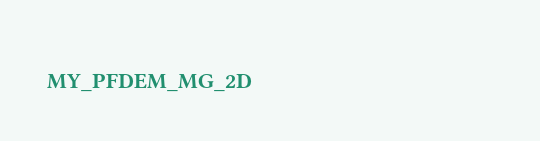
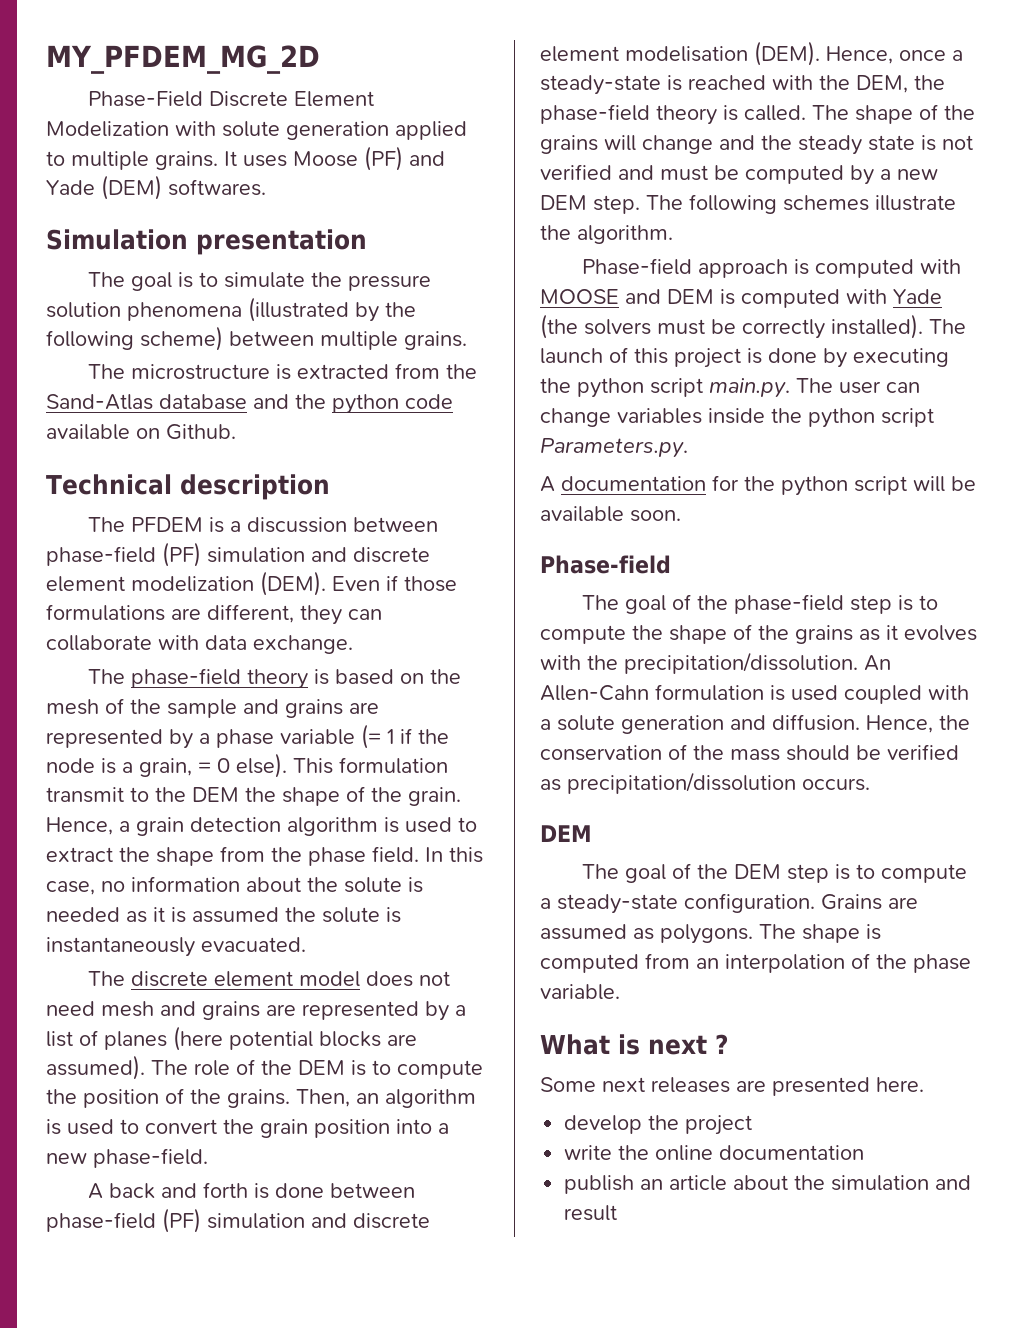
(252, 82) none -> [87,91,374,107] [46,121,467,140] [46,146,445,171] [46,175,266,200] [46,229,367,255] [87,272,431,291] [46,297,416,322] [46,326,467,351] [87,363,477,380] [46,394,453,414] [46,424,236,440] [46,474,330,500] [87,517,438,533] [46,542,430,567] [46,571,457,596] [46,604,382,625] [46,635,353,654] [87,668,461,689] [46,698,379,718] [46,724,449,749] [46,753,448,778] [46,786,461,806] [46,817,477,836] [46,846,483,866] [46,876,423,895] [46,907,401,923] [46,937,306,957] [87,971,450,987] [46,1001,466,1021] [46,1026,417,1051] [46,1055,483,1080] [46,1088,476,1108] [46,1119,449,1138] [46,1148,208,1168] [87,1182,415,1199] [46,1208,430,1233] [540,41,963,66] [540,75,945,95] [540,104,975,125] [540,135,973,155] [540,164,938,185] [540,194,956,214] [540,225,673,244] [581,258,961,278] [540,289,942,308] [540,314,966,339] [540,347,949,368] [540,378,920,398] [540,408,934,428] [540,438,688,458] [540,475,976,496] [540,506,681,522] [540,555,671,574] [581,594,938,614] [540,624,977,644] [540,652,891,674] [540,684,969,704] [540,714,970,734] [540,744,959,761] [540,772,870,794] [540,825,592,842] [581,863,967,883] [540,893,918,914] [540,924,881,944] [540,953,971,973] [540,984,620,1000] [540,1034,729,1055] [540,1077,924,1096] [564,1115,753,1135] [564,1145,865,1161] [564,1175,972,1194] [564,1205,618,1221] // Phase-Field Discrete Element Modelization with solute generation applied to multiple grains. It uses Moose (PF) and Yade (DEM) softwares. // Simulation presentation // The goal is to simulate the pressure solution phenomena (illustrated by the following scheme) between multiple grains. // The microstructure is extracted from the Sand-Atlas database and the python code available on Github. // Technical description // The PFDEM is a discussion between phase-field (PF) simulation and discrete element modelization (DEM). Even if those formulations are different, they can collaborate with data exchange. // The phase-field theory is based on the mesh of the sample and grains are represented by a phase variable (= 1 if the node is a grain, = 0 else). This formulation transmit to the DEM the shape of the grain. Hence, a grain detection algorithm is used to extract the shape from the phase field. In this case, no information about the solute is needed as it is assumed the solute is instantaneously evacuated. // The discrete element model does not need mesh and grains are represented by a list of planes (here potential blocks are assumed). The role of the DEM is to compute the position of the grains. Then, an algorithm is used to convert the grain position into a new phase-field. // A back and forth is done between phase-field (PF) simulation and discrete element modelisation (DEM). Hence, once a steady-state is reached with the DEM, the phase-field theory is called. The shape of the grains will change and the steady state is not verified and must be computed by a new DEM step. The following schemes illustrate the algorithm. // Phase-field approach is computed with MOOSE and DEM is computed with Yade (the solvers must be correctly installed). The launch of this project is done by executing the python script main.py. The user can change variables inside the python script Parameters.py. // A documentation for the python script will be available soon. // Phase-field // The goal of the phase-field step is to compute the shape of the grains as it evolves with the precipitation/dissolution. An Allen-Cahn formulation is used coupled with a solute generation and diffusion. Hence, the conservation of the mass should be verified as precipitation/dissolution occurs. // DEM // The goal of the DEM step is to compute a steady-state configuration. Grains are assumed as polygons. The shape is computed from an interpolation of the phase variable. // What is next ? // Some next releases are presented here. // develop the project // write the online documentation // publish an article about the simulation and result

